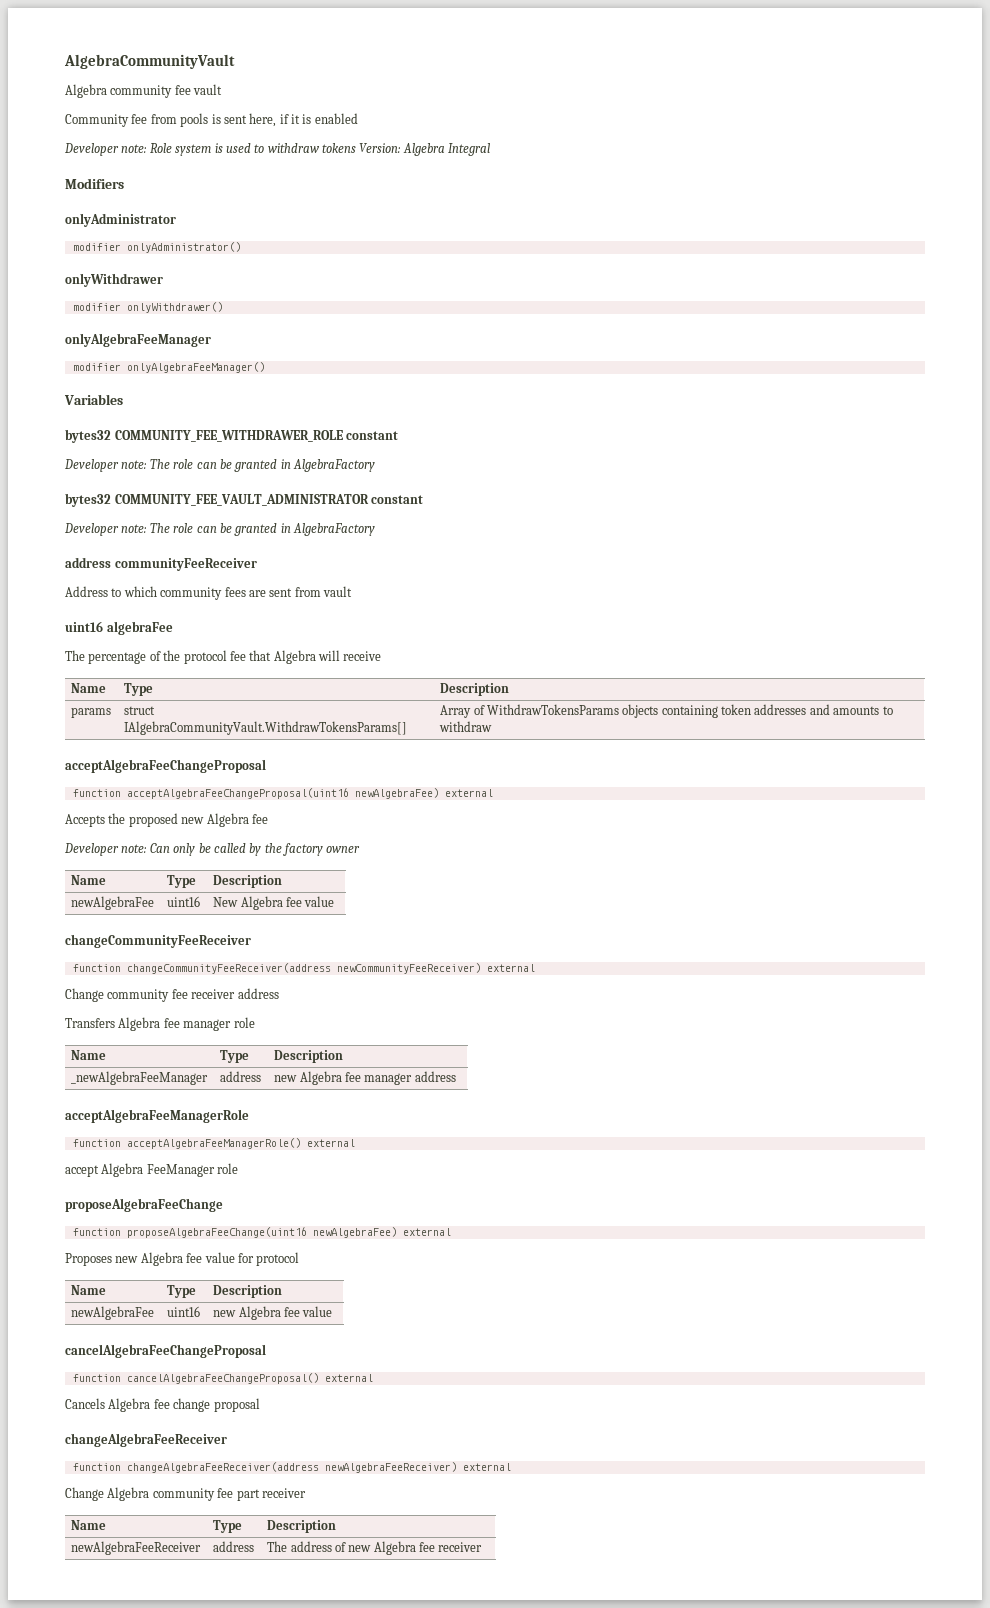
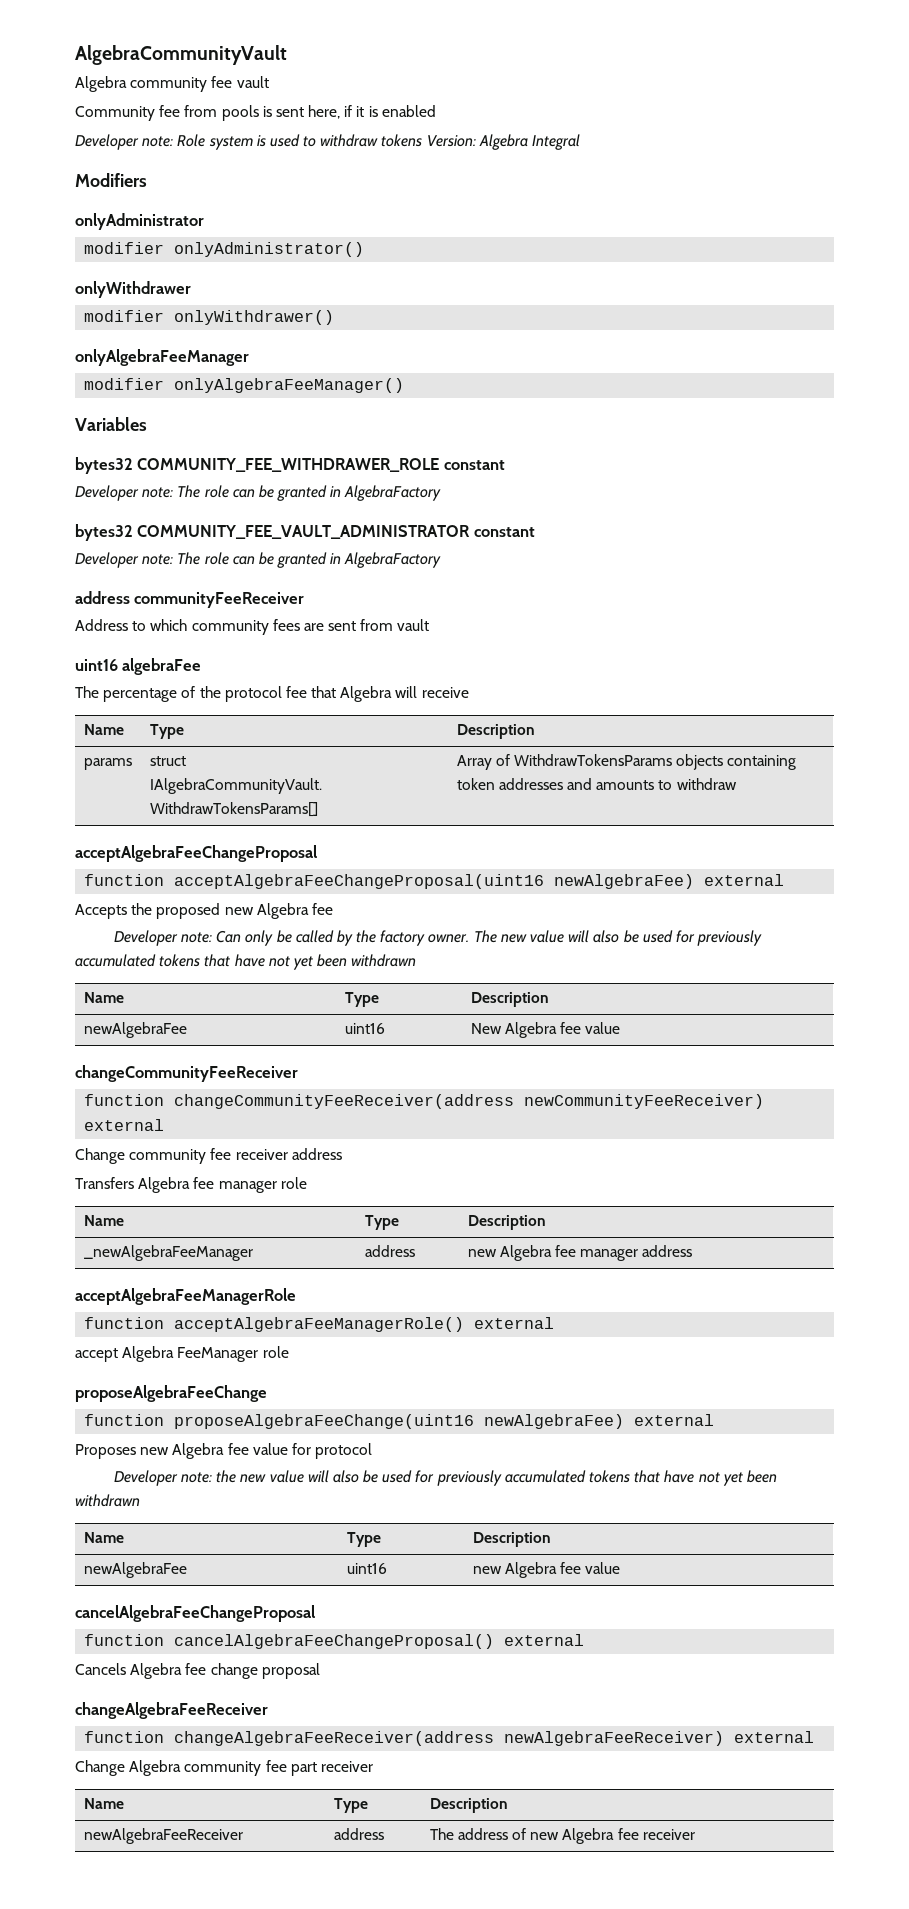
[326,846,361,853] owner -> [428,930,763,946] [75,954,417,970] owner. The new value will also be used for previously accumulated tokens that have not yet been withdrawn
(300, 1259) none -> [113,1470,777,1486] [75,1494,140,1507] // Developer note: the new value will also be used for previously accumulated tokens that have not yet been withdrawn

